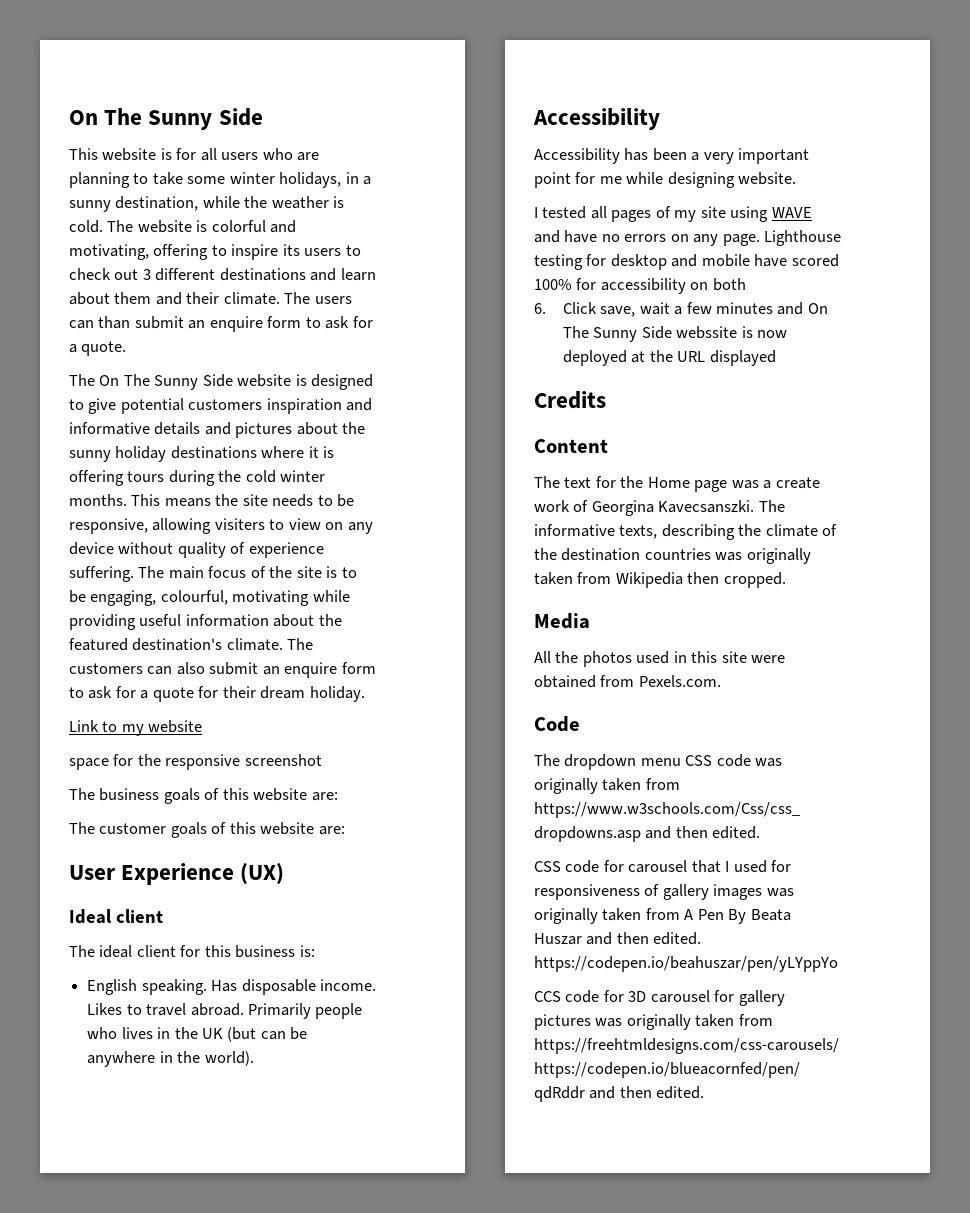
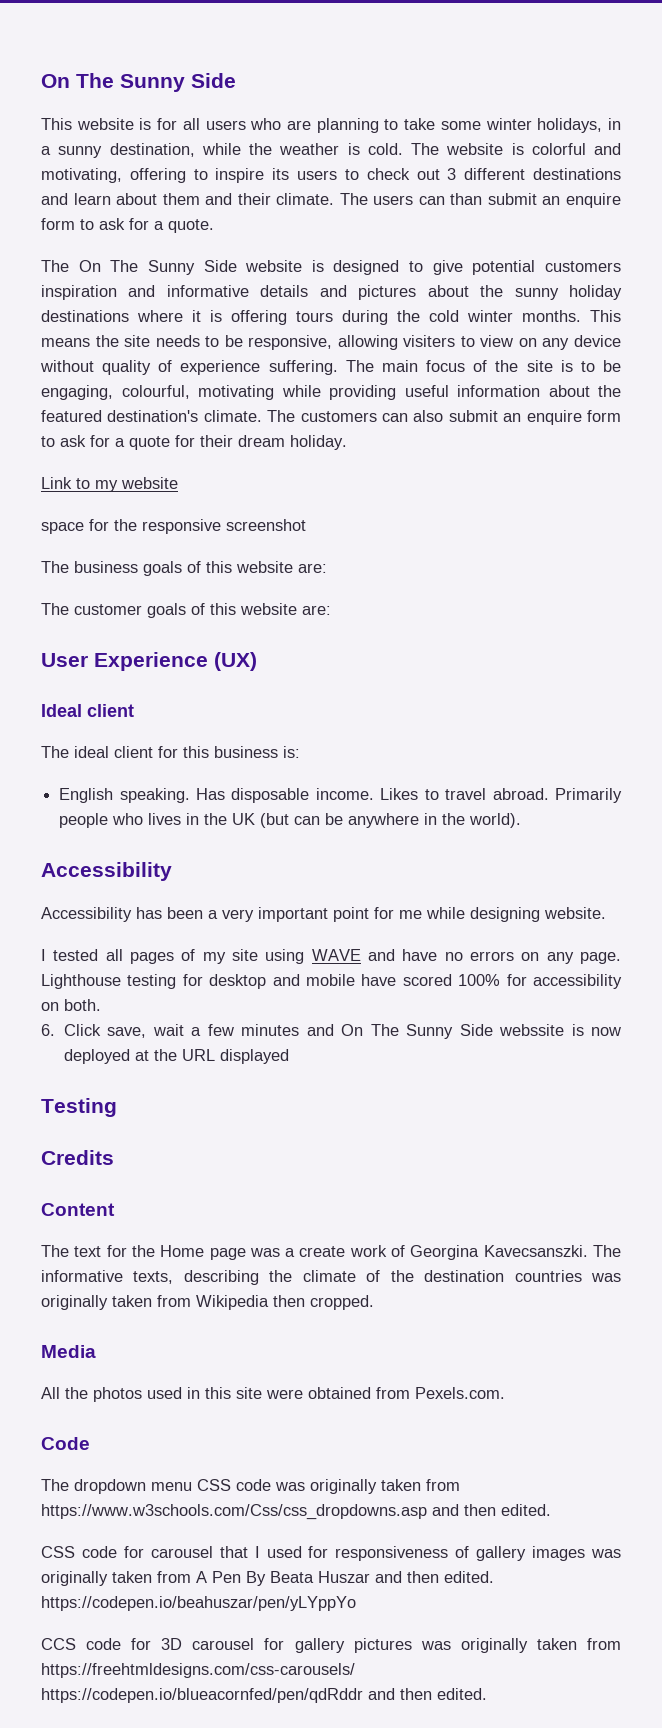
[712,278,746,291] both -> [64,999,101,1011] both.
(776, 358) none -> [41,1098,117,1117] // Testing

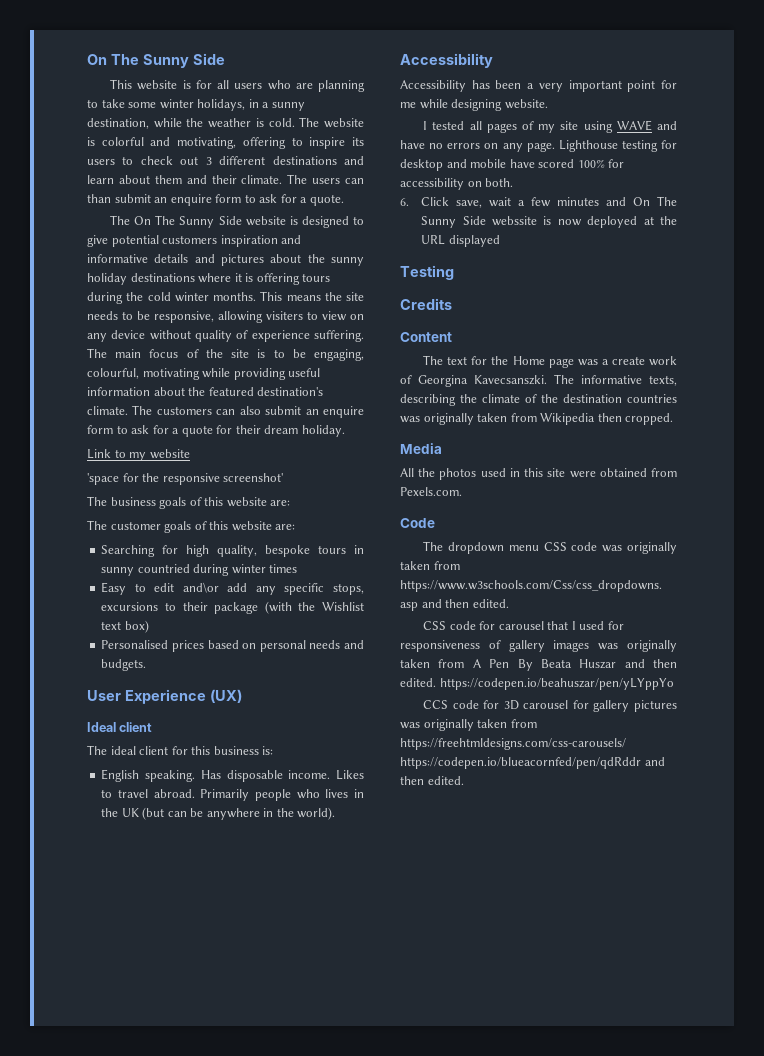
[41,522,84,534] space -> [87,473,119,485] 'space
[226,519,306,531] screenshot -> [223,473,284,482] screenshot'
(331, 610) none -> [101,545,364,557] [101,564,298,576] [101,582,364,595] [101,601,364,614] [101,620,149,633] [101,640,364,652] [101,659,147,671] // Searching for high quality, bespoke tours in sunny countried during winter times // Easy to edit and\or add any specific stops, excursions to their package (with the Wishlist text box) // Personalised prices based on personal needs and budgets.

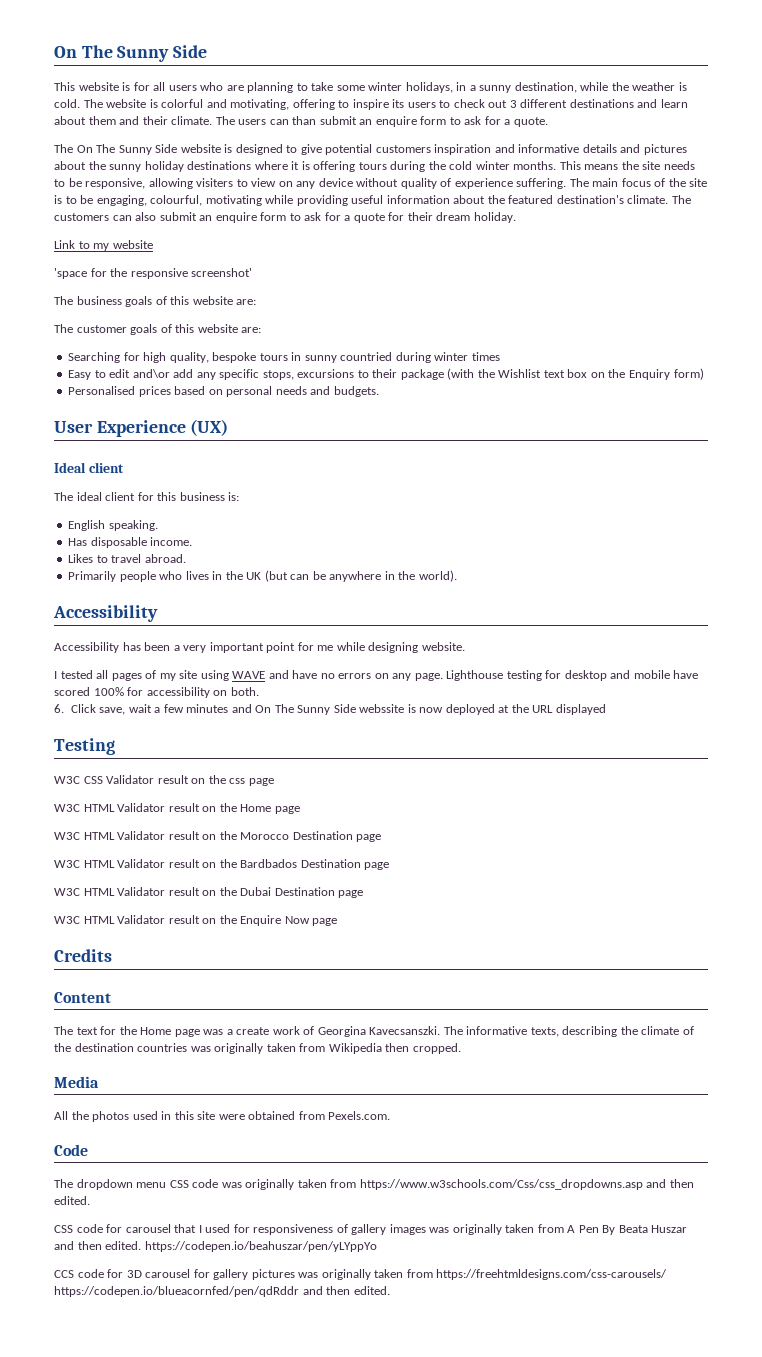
[124,620,149,633] box) -> [567,368,704,380] box on the Enquiry form)
(196, 776) none -> (158, 525) //
(331, 774) none -> (193, 541) //
(195, 793) none -> (186, 558) //
(454, 272) none -> [54,775,274,786] [54,803,300,814] [54,831,382,842] [54,859,390,870] [54,887,364,898] [54,915,338,926] // W3C CSS Validator result on the css page // W3C HTML Validator result on the Home page // W3C HTML Validator result on the Morocco Destination page // W3C HTML Validator result on the Bardbados Destination page // W3C HTML Validator result on the Dubai Destination page // W3C HTML Validator result on the Enquire Now page

